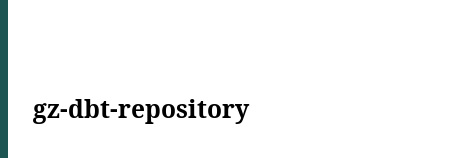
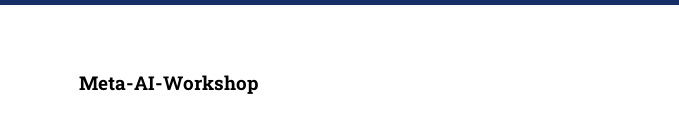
[33,99,250,124] gz-dbt-repository -> [79,75,259,94] Meta-AI-Workshop

